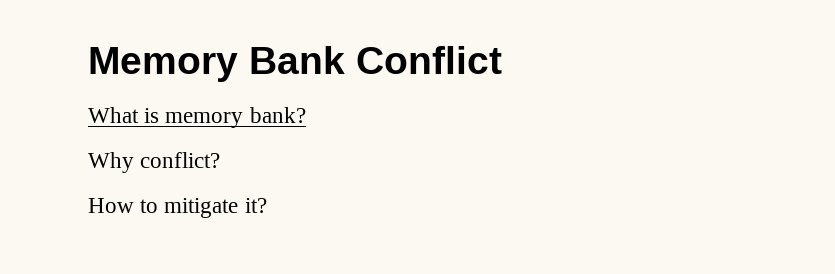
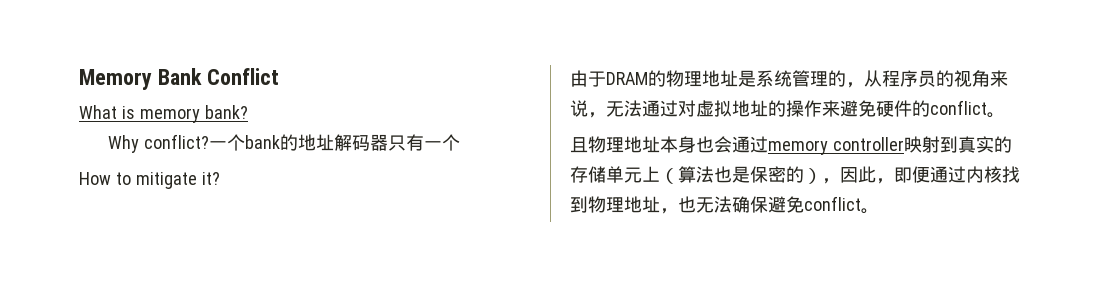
[88,198,267,218] // How to mitigate it? -> [208,134,460,151] [79,172,220,189] [570,70,1008,88] [570,100,1005,118] [570,136,1012,155] [570,166,1020,184] [570,196,879,214] 一个bank的地址解码器只有一个 // How to mitigate it? // 由于DRAM的物理地址是系统管理的，从程序员的视角来说，无法通过对虚拟地址的操作来避免硬件的conflict。 // 且物理地址本身也会通过memory controller映射到真实的存储单元上（算法也是保密的），因此，即便通过内核找到物理地址，也无法确保避免conflict。

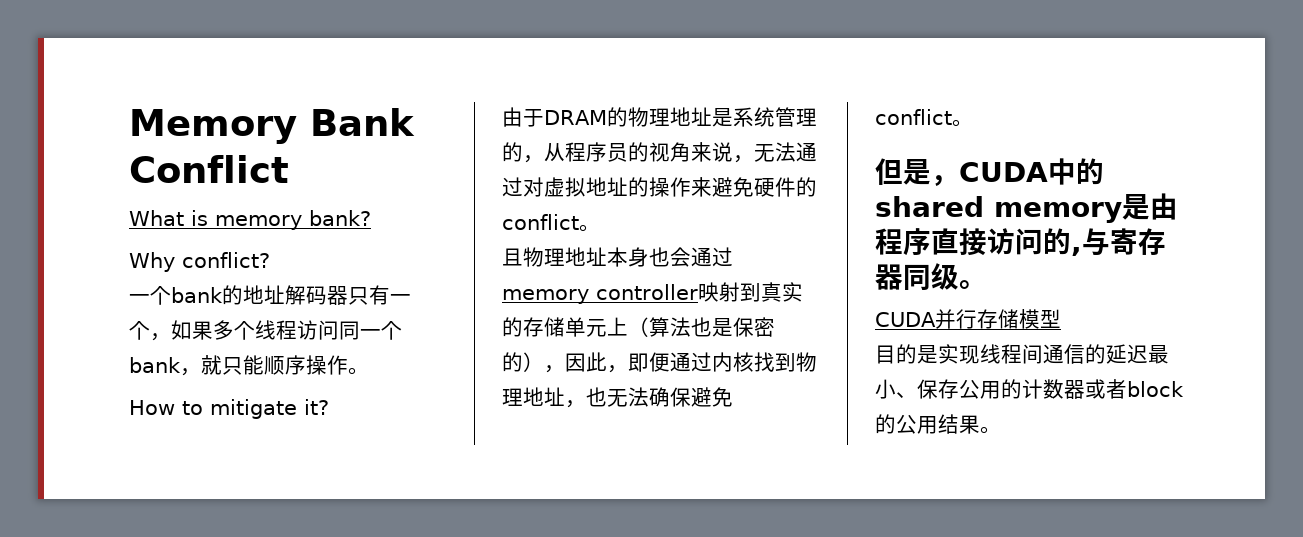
(209, 141) none -> (270, 260) //
(460, 142) none -> [150,320,402,341] [129,355,369,376] ，如果多个线程访问同一个bank，就只能顺序操作。
(879, 211) none -> [875,158,1104,186] [875,193,1178,223] [875,228,1166,256] [875,263,987,291] [875,309,1061,329] [875,344,1169,364] [875,379,1184,399] [875,414,1001,434] // 但是，CUDA中的shared memory是由程序直接访问的,与寄存器同级。 // CUDA并行存储模型 // 目的是实现线程间通信的延迟最小、保存公用的计数器或者block的公用结果。

